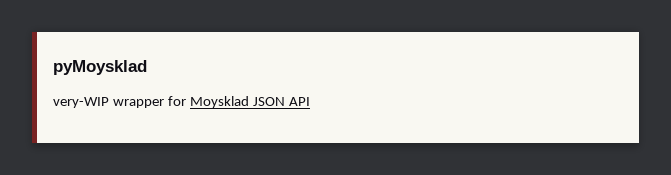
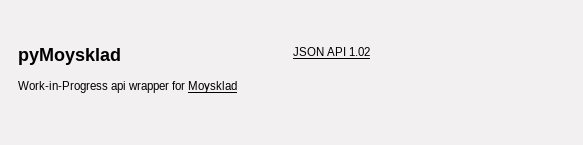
[53,97,109,108] very-WIP -> [18,81,127,93] Work-in-Progress api
(310, 101) none -> [349,47,371,56] 1.02

